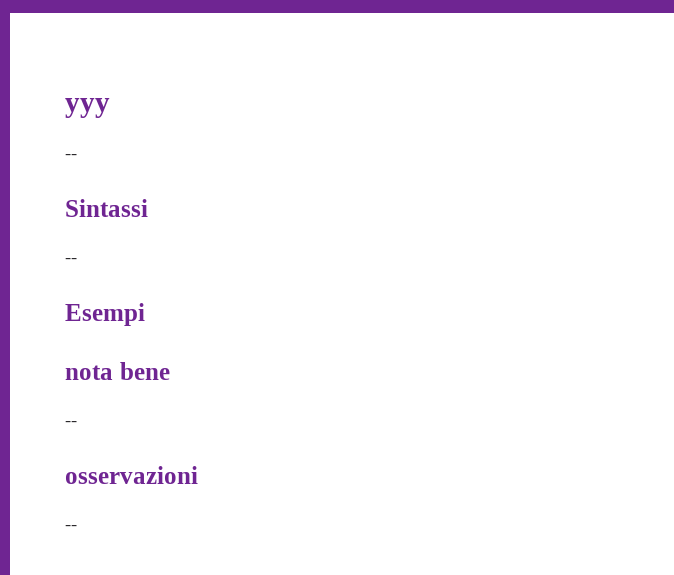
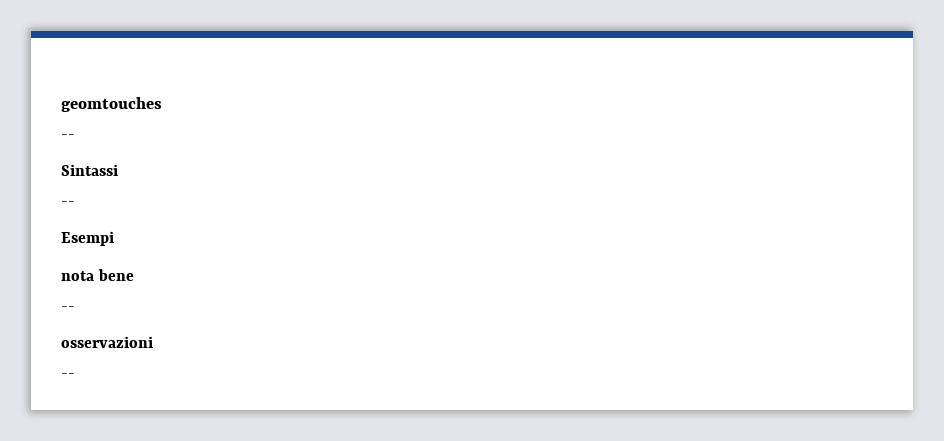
[65,98,110,118] yyy -> [61,97,162,112] geomtouches

